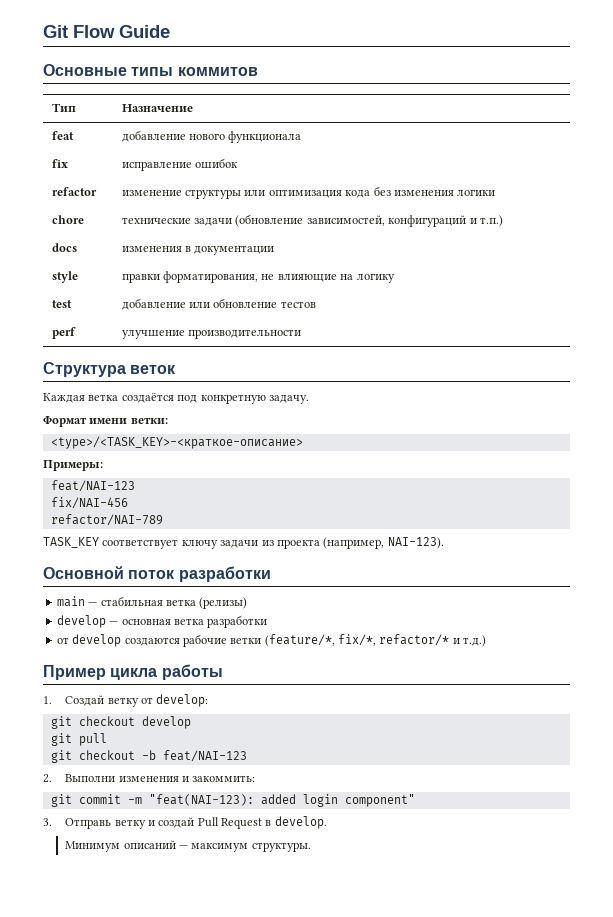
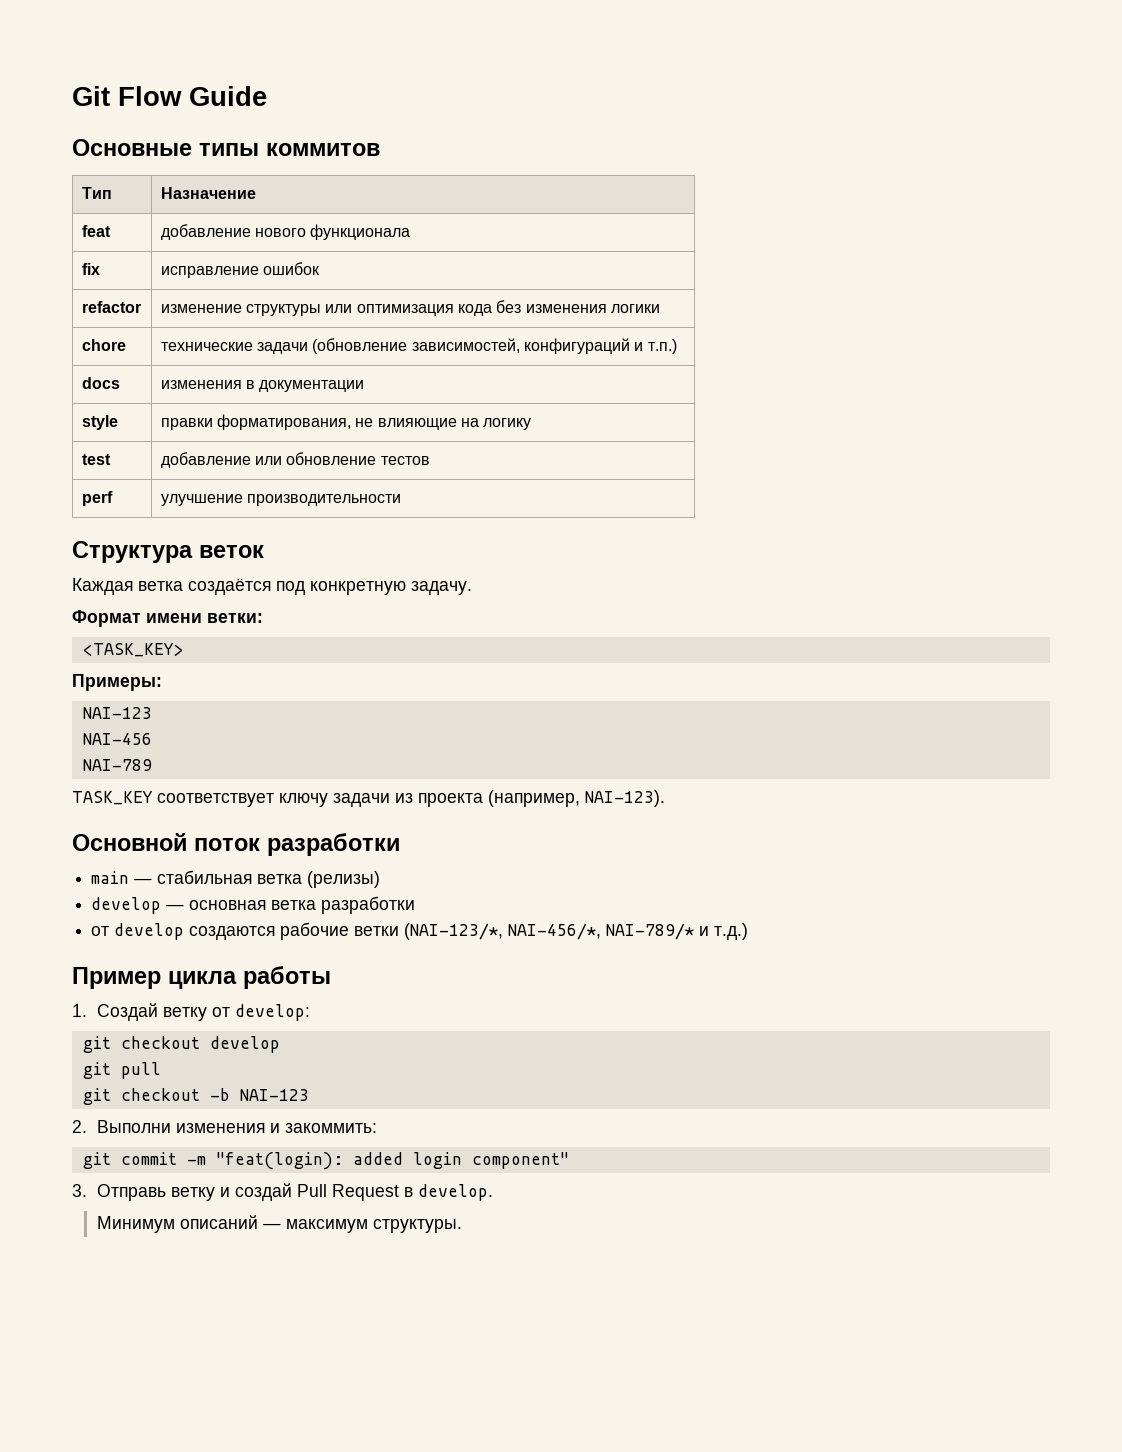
[50,436,303,449] <type>/<TASK_KEY>-<краткое-описание> -> [82,643,183,657] <TASK_KEY>
[50,480,135,492] [50,497,128,509] [50,514,163,526] feat/NAI-123 // fix/NAI-456 // refactor/NAI-789 -> [82,707,152,719] [82,733,152,745] [82,759,152,771] NAI-123 // NAI-456 // NAI-789
[264,634,450,647] (feature/*, fix/*, refactor/* -> [404,923,695,940] (NAI-123/*, NAI-456/*, NAI-789/*
[162,750,247,762] feat/NAI-123 -> [239,1089,309,1101] NAI-123
[148,794,254,806] "feat(NAI-123): -> [215,1152,343,1170] "feat(login):

